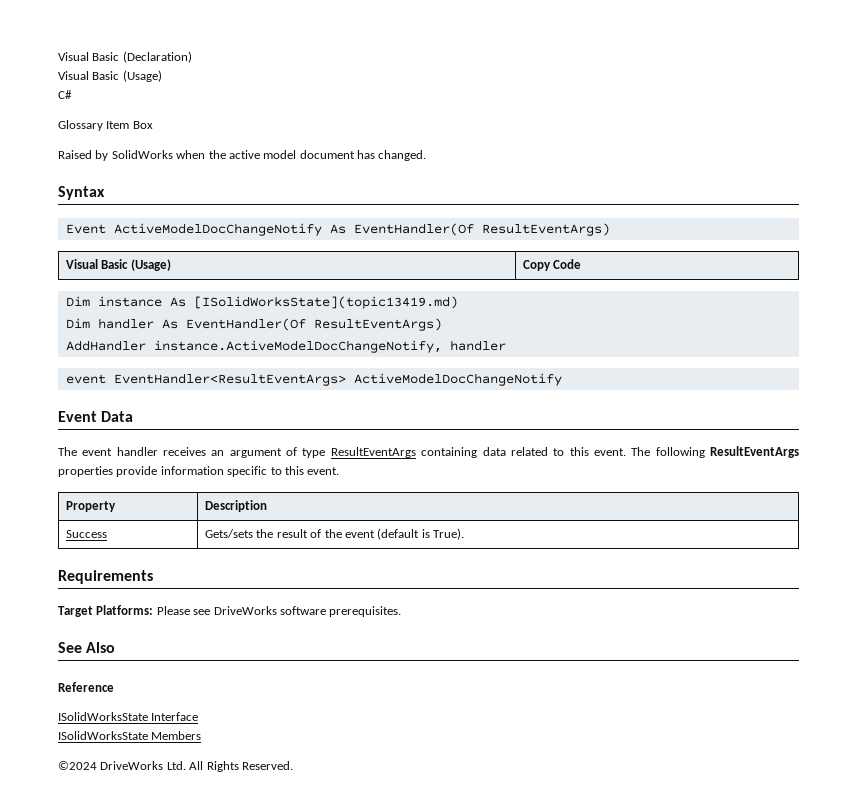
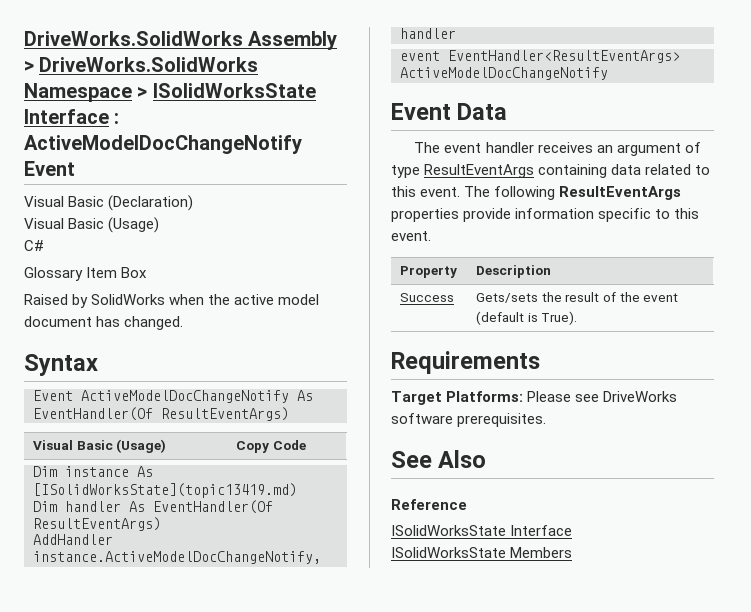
(58, 56) none -> [24,31,338,50] [24,57,259,72] [24,83,316,102] [24,109,120,124] [24,135,302,154] [24,161,75,176] DriveWorks.SolidWorks Assembly > DriveWorks.SolidWorks Namespace > ISolidWorksState Interface : ActiveModelDocChangeNotify Event //
[58,761,293,772] // ©2024 DriveWorks Ltd. All Rights Reserved. -> (573, 552) none

